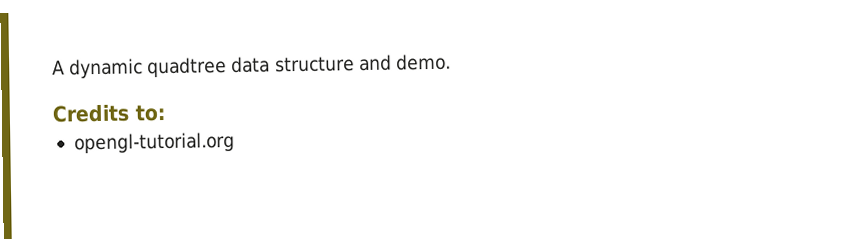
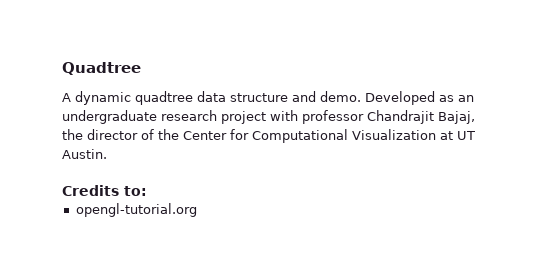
(52, 67) none -> [62,62,141,75] Quadtree //
(451, 62) none -> [365,91,474,105] [62,110,475,124] [62,129,475,143] [62,149,107,159] Developed as an undergraduate research project with professor Chandrajit Bajaj, the director of the Center for Computational Visualization at UT Austin.

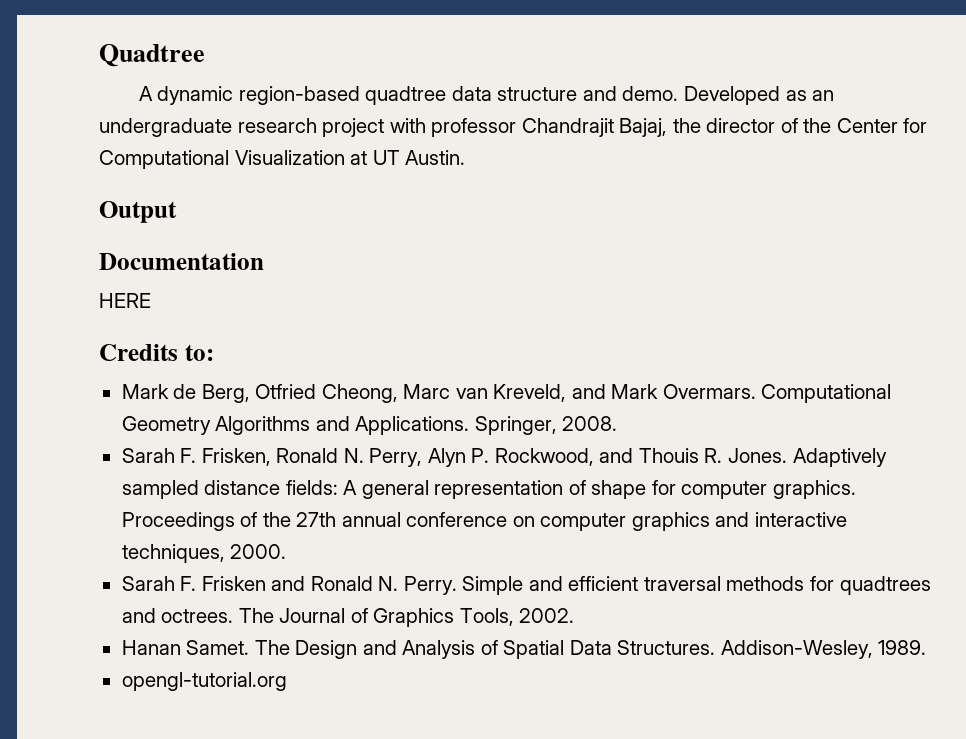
(131, 98) none -> [238,86,360,105] region-based
(107, 154) none -> [99,201,177,223] [99,253,264,270] [99,293,151,308] // Output // Documentation // HERE
(147, 191) none -> [121,384,892,403] [121,416,618,435] [121,448,887,467] [121,480,856,499] [121,512,847,531] [121,544,287,563] [121,576,931,595] [121,608,575,627] [121,640,927,659] // Mark de Berg, Otfried Cheong, Marc van Kreveld, and Mark Overmars. Computational Geometry Algorithms and Applications. Springer, 2008. // Sarah F. Frisken, Ronald N. Perry, Alyn P. Rockwood, and Thouis R. Jones. Adaptively sampled distance fields: A general representation of shape for computer graphics. Proceedings of the 27th annual conference on computer graphics and interactive techniques, 2000. // Sarah F. Frisken and Ronald N. Perry. Simple and efficient traversal methods for quadtrees and octrees. The Journal of Graphics Tools, 2002. // Hanan Samet. The Design and Analysis of Spatial Data Structures. Addison-Wesley, 1989.

